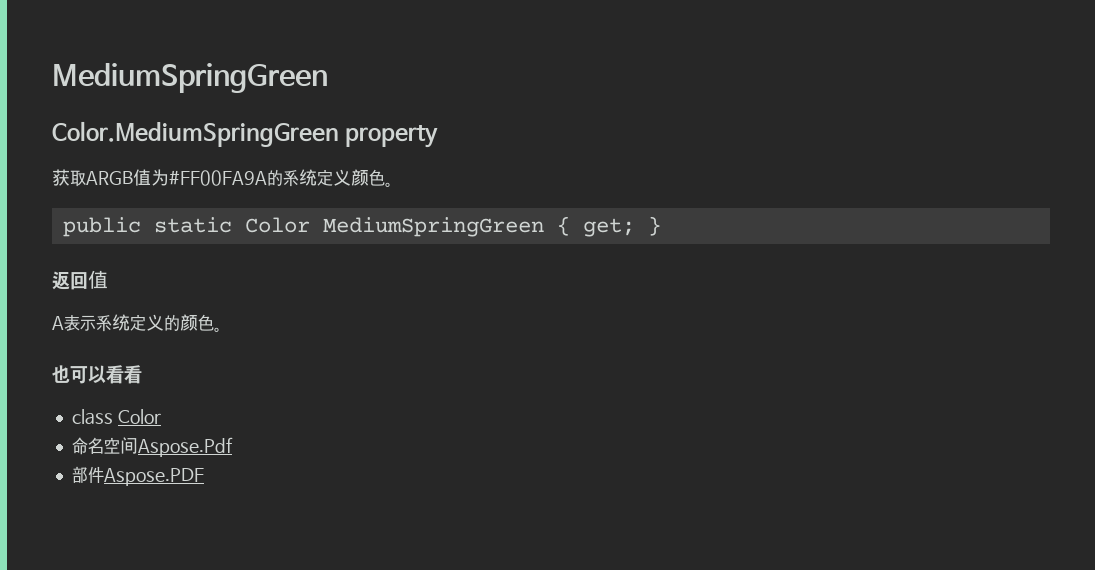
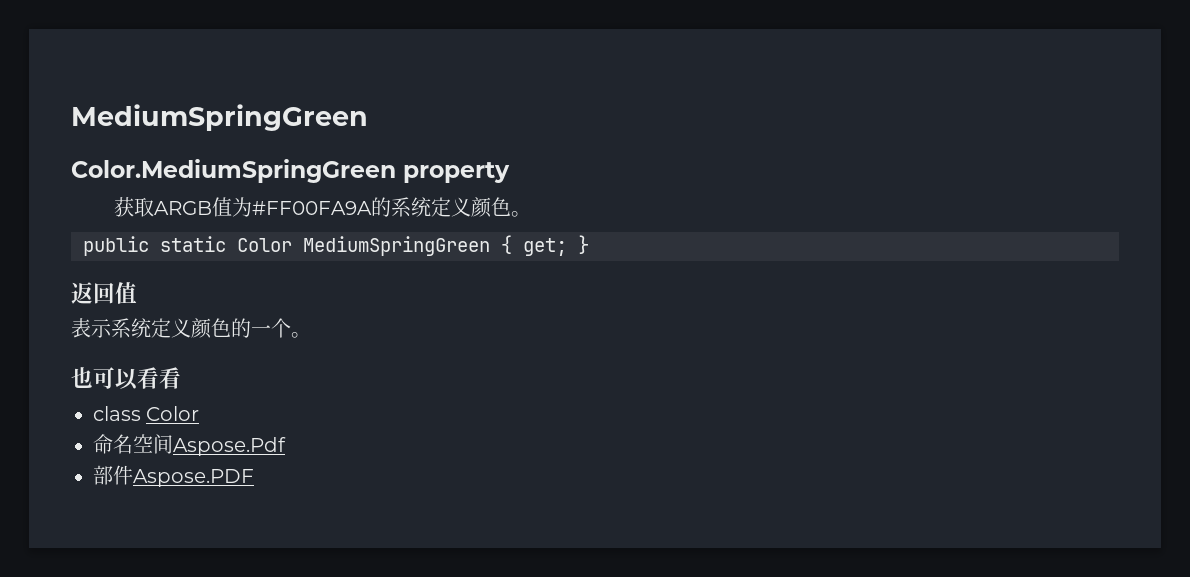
[52,316,64,330] A -> (137, 293) none
[164,314,214,331] 的颜色 -> [191,318,291,339] 颜色的一个

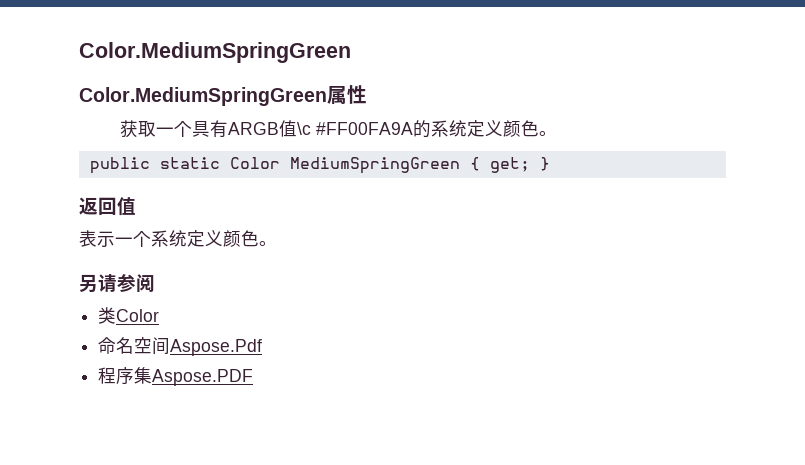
[71,104,368,131] [71,159,510,183] MediumSpringGreen // Color.MediumSpringGreen property -> [79,42,351,63] [79,85,367,106] Color.MediumSpringGreen // Color.MediumSpringGreen属性
[154,197,253,217] ARGB值为 -> [155,120,311,138] 一个具有ARGB值\c
[111,318,311,339] [71,367,181,390] [93,406,141,421] 系统定义颜色的一个。 // 也可以看看 // class -> [115,230,277,247] [79,274,155,293] [98,307,117,324] 一个系统定义颜色。 // 另请参阅 // 类
[93,465,133,485] 部件 -> [98,367,153,385] 程序集

